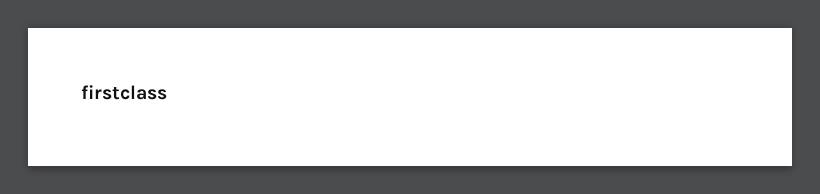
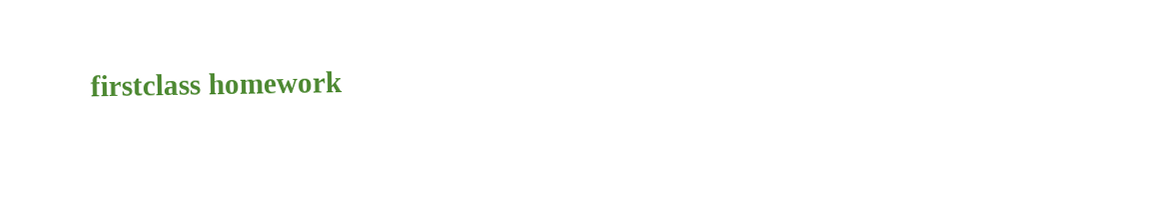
(167, 92) none -> [207,71,343,95] homework

